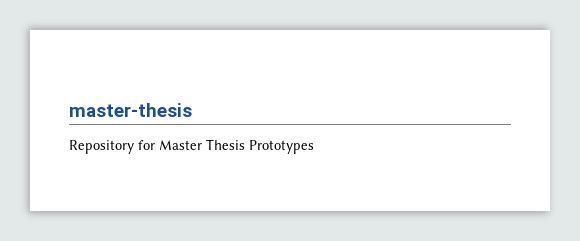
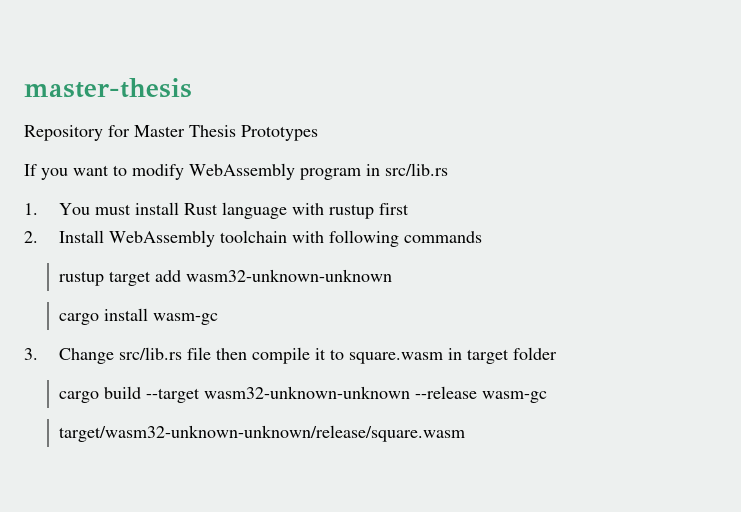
(314, 147) none -> [24,163,448,180] [24,202,410,219] [24,230,483,247] [59,269,393,286] [59,308,219,325] [24,347,558,364] [59,386,548,403] [59,425,466,442] // If you want to modify WebAssembly program in src/lib.rs // 1. You must install Rust language with rustup first // 2. Install WebAssembly toolchain with following commands // rustup target add wasm32-unknown-unknown // cargo install wasm-gc // 3. Change src/lib.rs file then compile it to square.wasm in target folder // cargo build --target wasm32-unknown-unknown --release wasm-gc // target/wasm32-unknown-unknown/release/square.wasm

